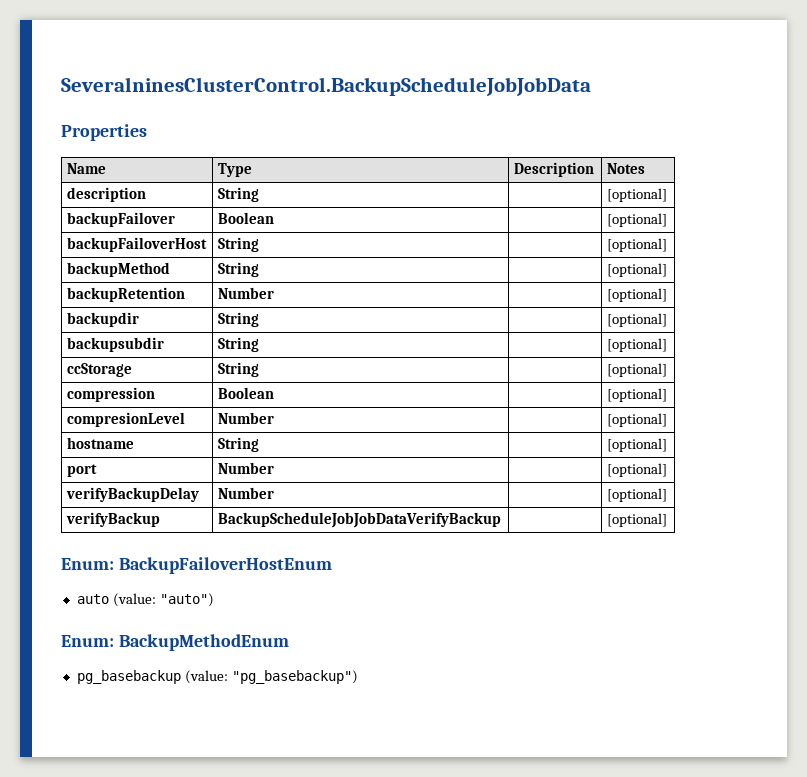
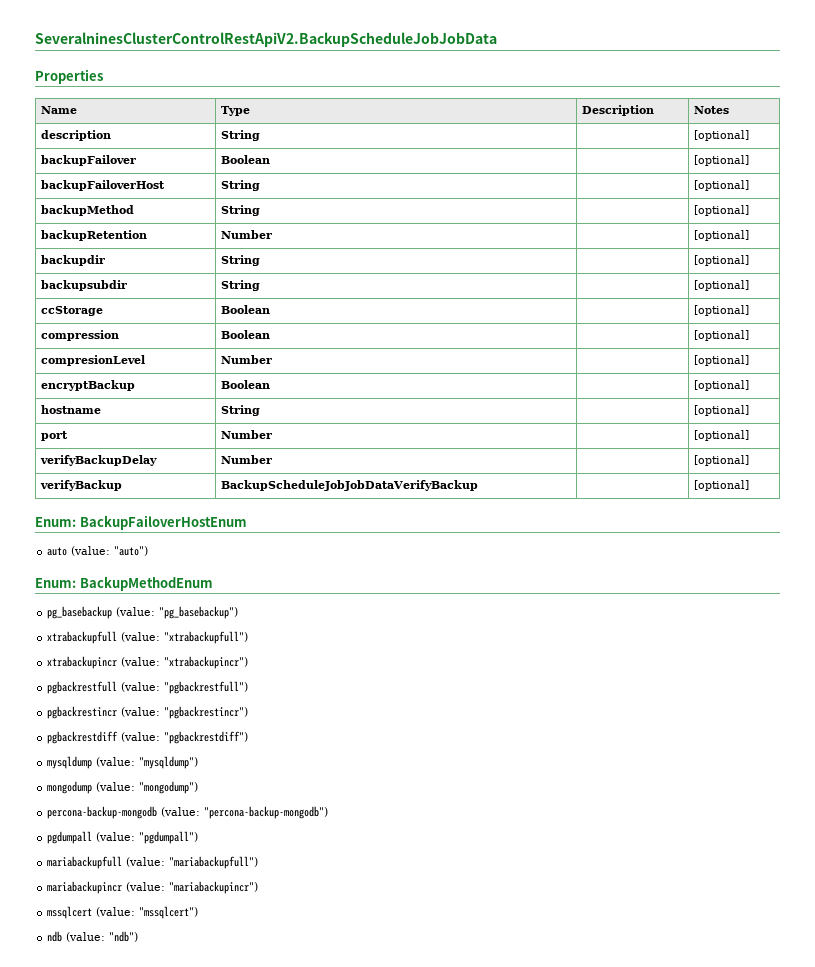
[61,77,591,96] SeveralninesClusterControl.BackupScheduleJobJobData -> [35,32,497,47] SeveralninesClusterControlRestApiV2.BackupScheduleJobJobData
[217,362,259,377] String -> [220,305,270,314] Boolean
(667, 420) none -> [40,380,135,391] [220,380,270,389] [693,380,749,391] // encryptBackup | Boolean | | [optional]
(358, 677) none -> [47,631,249,644] [47,656,249,669] [47,681,249,694] [47,706,249,719] [47,731,249,744] [47,756,199,769] [47,781,199,794] [47,806,329,819] [47,831,199,844] [47,856,259,869] [47,881,259,894] [47,906,199,919] [47,931,139,942] // xtrabackupfull (value: "xtrabackupfull") // xtrabackupincr (value: "xtrabackupincr") // pgbackrestfull (value: "pgbackrestfull") // pgbackrestincr (value: "pgbackrestincr") // pgbackrestdiff (value: "pgbackrestdiff") // mysqldump (value: "mysqldump") // mongodump (value: "mongodump") // percona-backup-mongodb (value: "percona-backup-mongodb") // pgdumpall (value: "pgdumpall") // mariabackupfull (value: "mariabackupfull") // mariabackupincr (value: "mariabackupincr") // mssqlcert (value: "mssqlcert") // ndb (value: "ndb")

